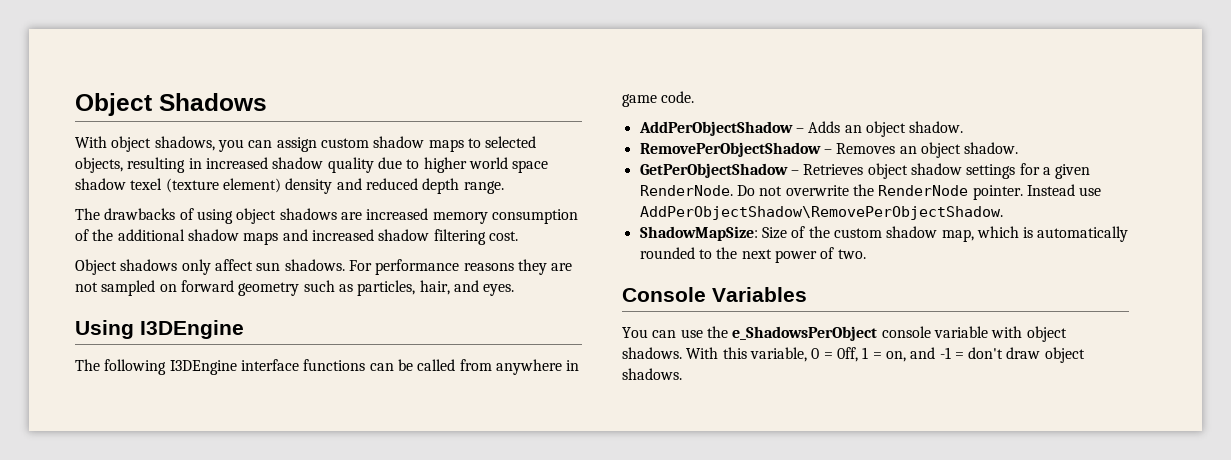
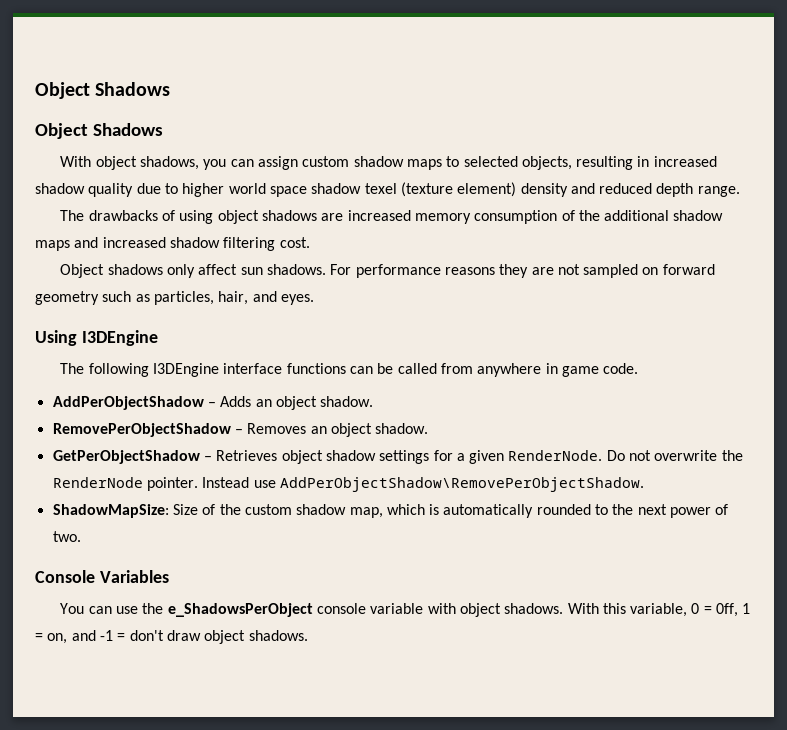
[75,93,267,116] Object Shadows -> [35,82,171,99] [35,123,163,139] Object Shadows // Object Shadows

